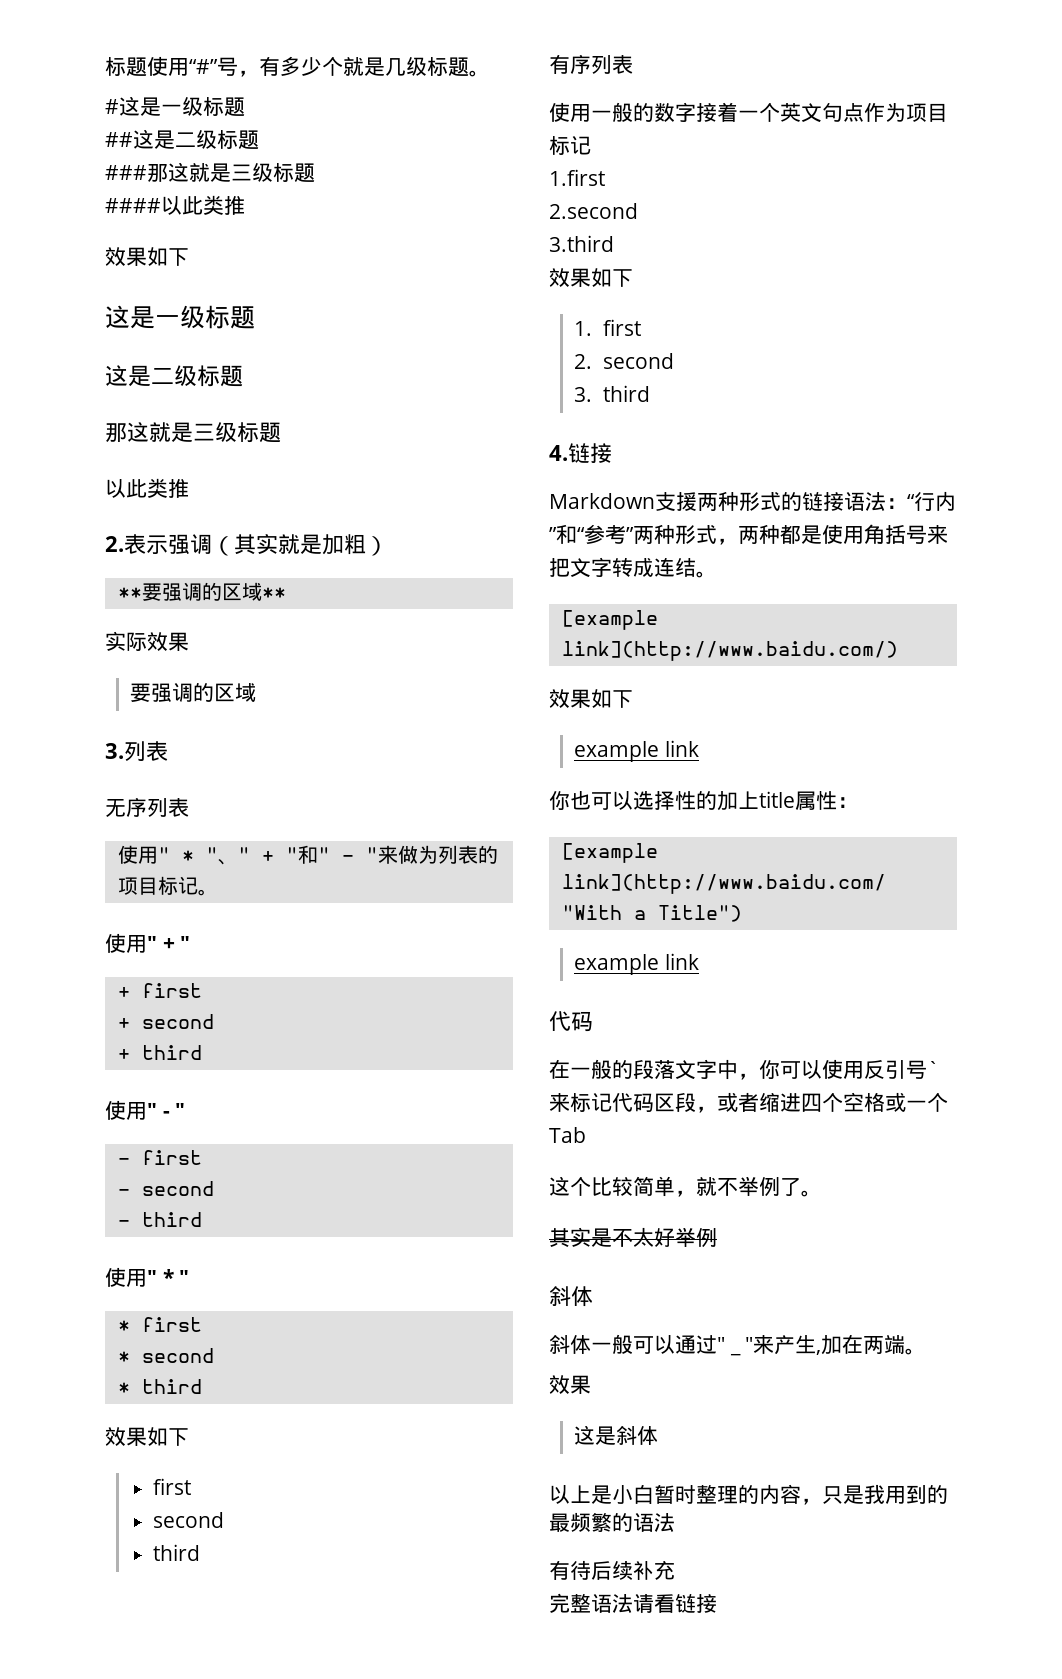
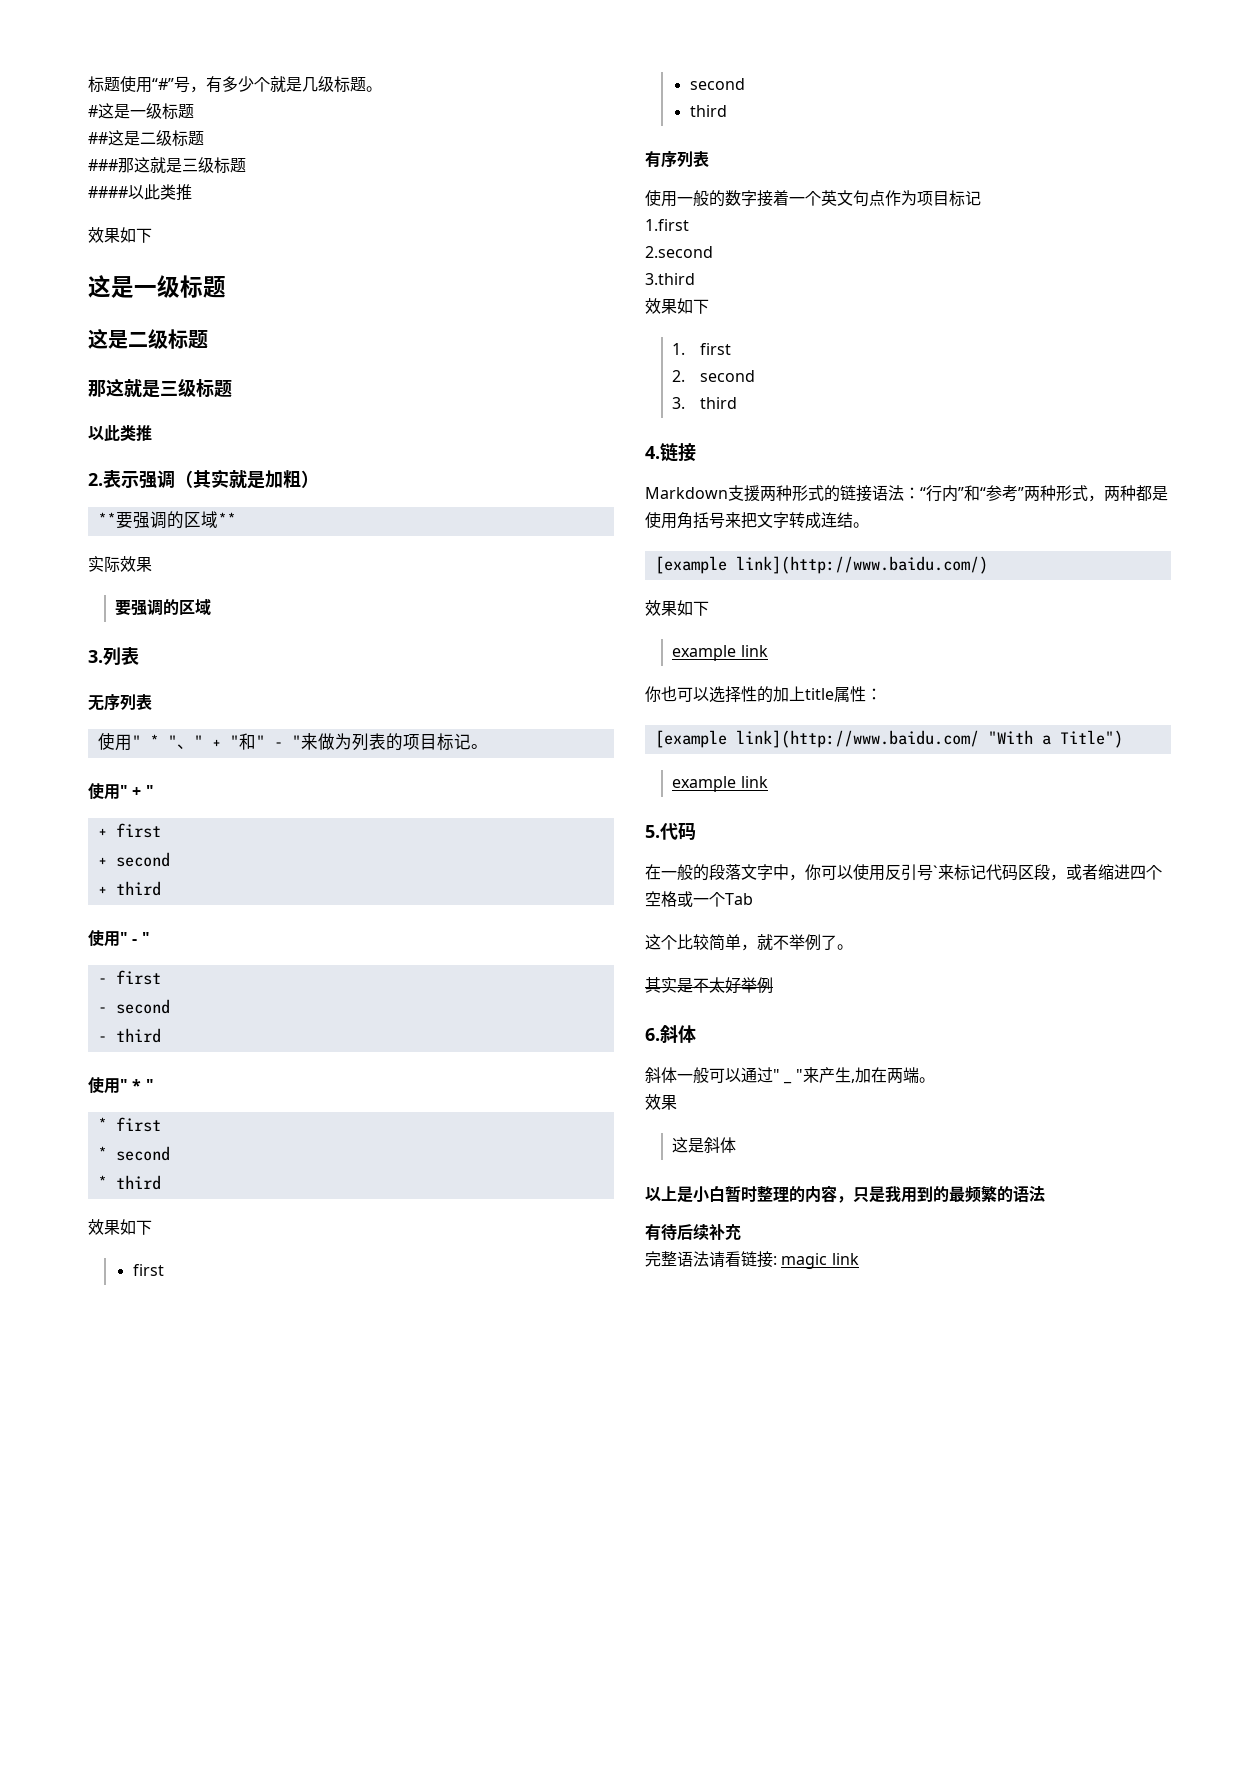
(699, 961) none -> [645,825,660,838] 5.
(717, 1238) none -> [645,1028,660,1041] 6.
(717, 1603) none -> [773,1253,859,1269] : magic link

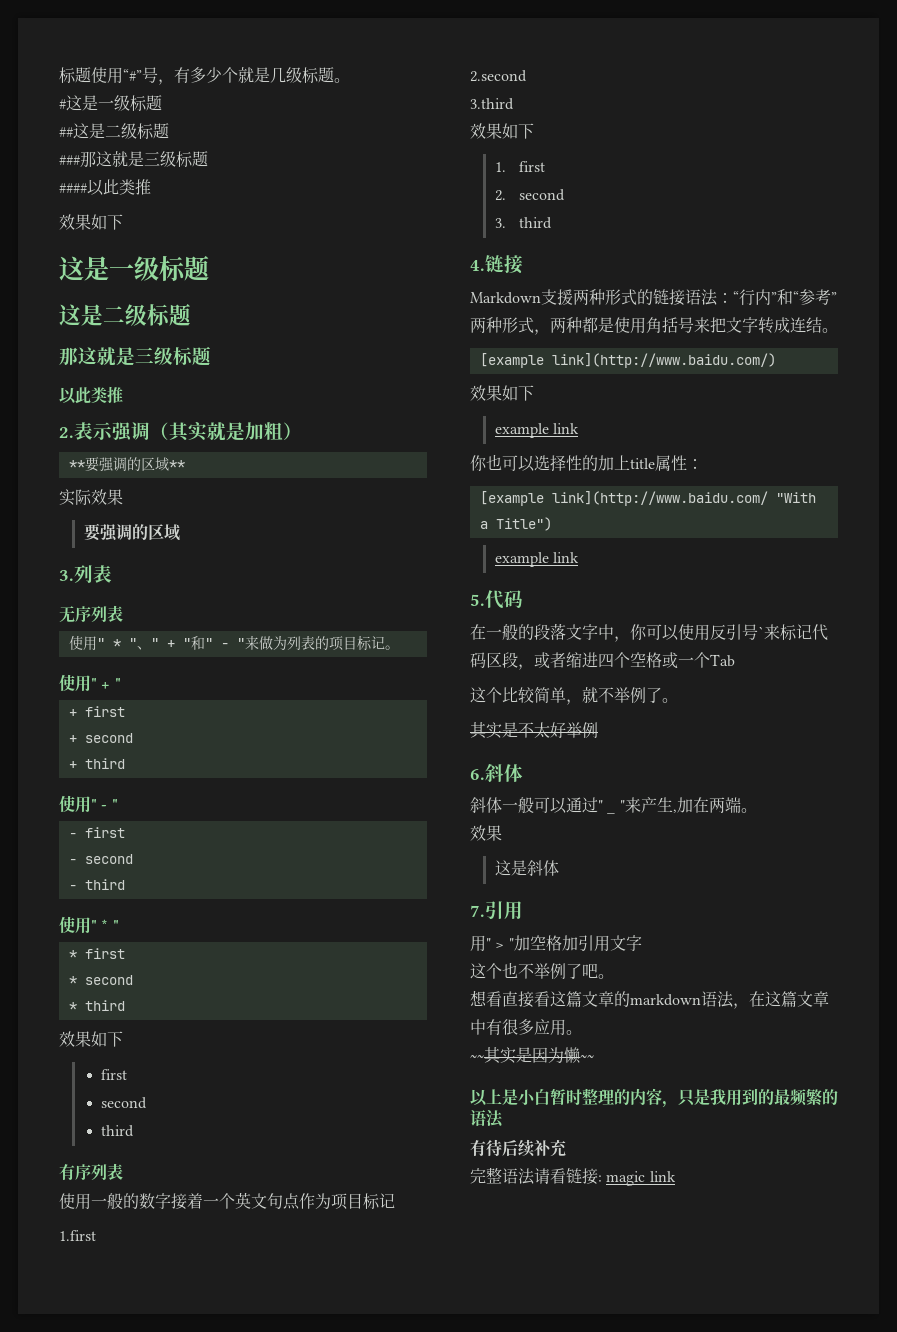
(737, 1145) none -> [470,901,523,920] [470,935,642,952] [470,962,614,979] [470,990,829,1009] [470,1019,582,1036] [470,1047,594,1064] // 7.引用 // 用" > "加空格加引用文字 // 这个也不举例了吧。 // 想看直接看这篇文章的markdown语法，在这篇文章中有很多应用。 // ~~其实是因为懒~~

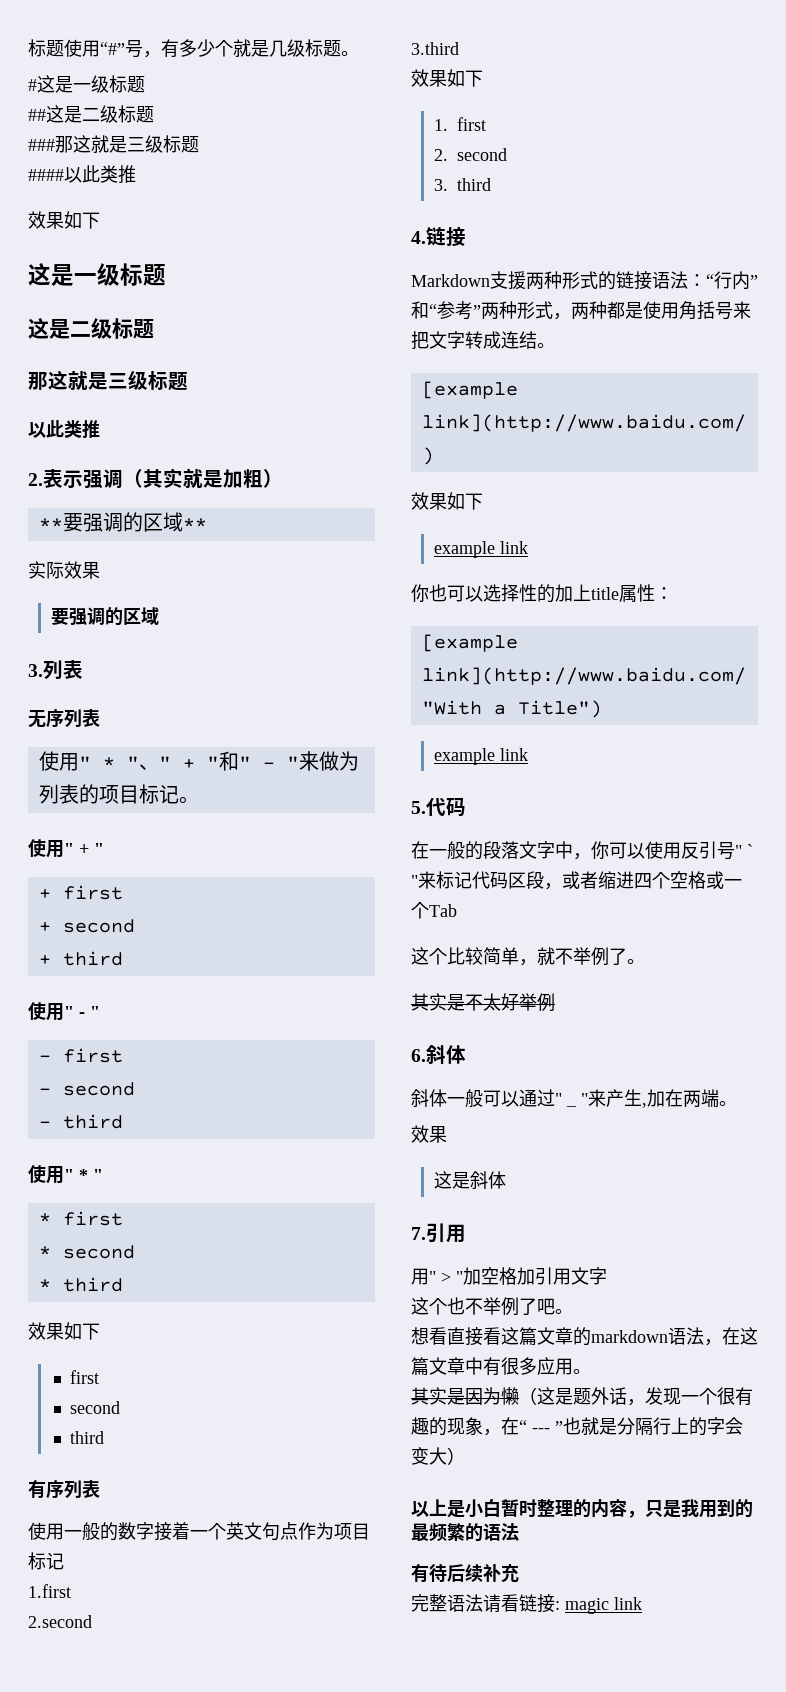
[758,626,764,638] ` -> [735,844,753,857] [411,875,418,887] " ` "
[470,1055,484,1061] ~~ -> (591, 1371) none
[580,1055,594,1061] ~~ -> [519,1387,753,1406] [411,1417,743,1436] [411,1447,465,1465] （这是题外话，发现一个很有趣的现象，在“ --- ”也就是分隔行上的字会变大）

